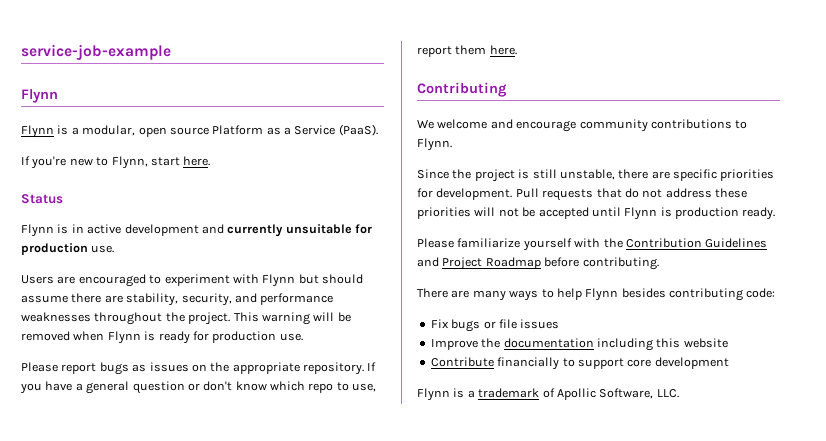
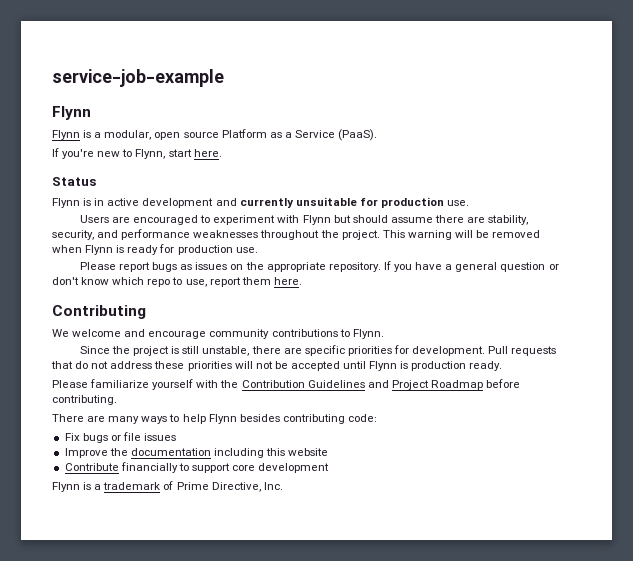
[556,388,679,400] Apollic Software, LLC. -> [176,482,283,492] Prime Directive, Inc.

